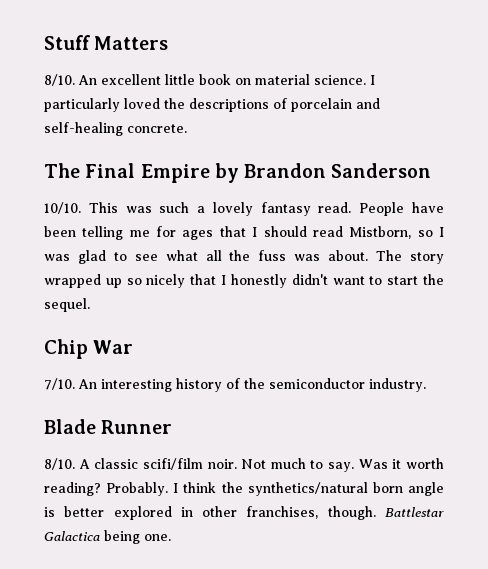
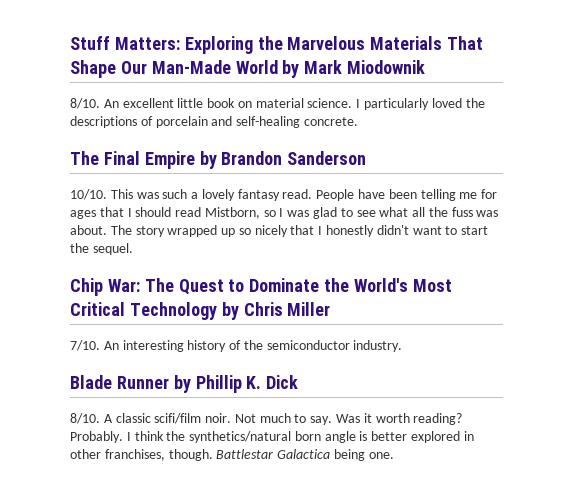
[94,36,169,50] Matters -> [114,36,484,54] [70,60,426,78] Matters: Exploring the Marvelous Materials That Shape Our Man-Made World by Mark Miodownik
[93,340,134,354] War -> [107,278,452,295] [70,302,331,320] War: The Quest to Dominate the World's Most Critical Technology by Chris Miller
(173, 427) none -> [173,375,299,393] by Phillip K. Dick

